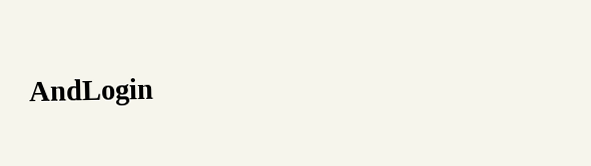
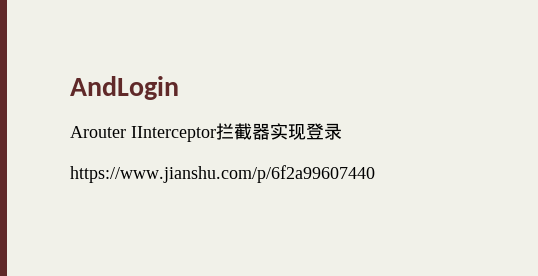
(154, 92) none -> [70,123,342,142] [70,165,375,183] // Arouter IInterceptor拦截器实现登录 // https://www.jianshu.com/p/6f2a99607440

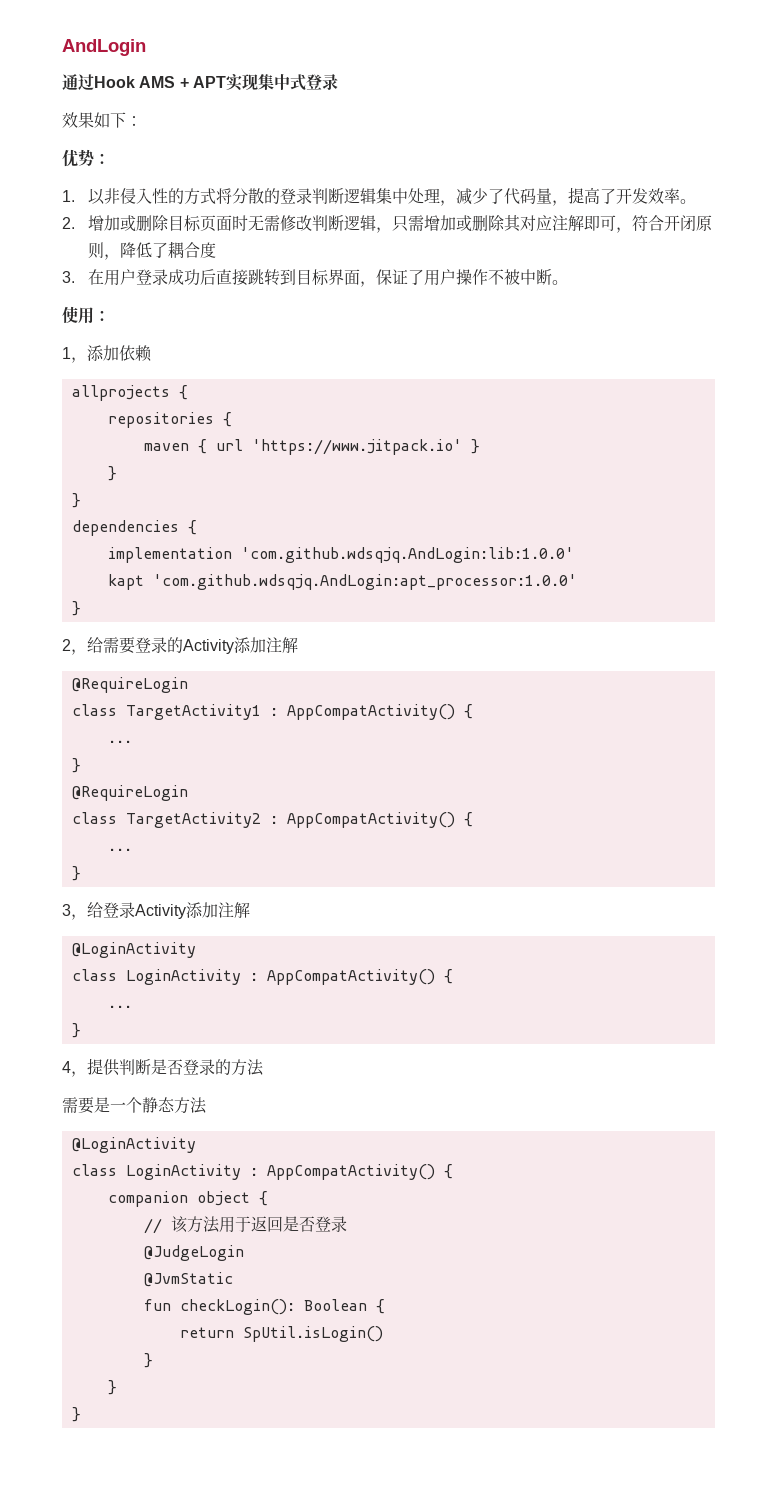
[70,123,342,142] [70,165,375,183] Arouter IInterceptor拦截器实现登录 // https://www.jianshu.com/p/6f2a99607440 -> [62,73,338,91] [62,112,142,128] [62,149,110,167] [62,187,696,206] [62,215,712,233] [87,241,216,260] [62,269,568,287] [62,306,110,324] [62,345,152,363] [71,385,188,401] [107,412,232,428] [143,439,480,455] [107,466,117,481] [71,493,81,508] [71,520,197,536] [107,547,574,563] [107,574,577,590] [71,601,81,616] [62,637,298,655] [71,677,188,693] [71,704,473,720] [107,740,132,743] [71,758,81,773] [71,785,188,801] [71,812,473,828] [107,848,132,851] [71,866,81,881] [62,902,250,920] [71,942,196,958] [71,969,453,985] [107,1005,132,1008] [71,1023,81,1038] [62,1058,264,1077] [62,1097,207,1114] [71,1137,196,1153] [71,1164,453,1180] [107,1191,268,1207] [143,1216,347,1234] [143,1245,244,1261] [143,1272,233,1287] [143,1299,385,1315] [179,1326,383,1342] [143,1353,153,1368] [107,1380,117,1395] [71,1407,81,1422] 通过Hook AMS + APT实现集中式登录 // 效果如下： // 优势： // 1.以非侵入性的方式将分散的登录判断逻辑集中处理，减少了代码量，提高了开发效率。 // 2.增加或删除目标页面时无需修改判断逻辑，只需增加或删除其对应注解即可，符合开闭原则，降低了耦合度 // 3.在用户登录成功后直接跳转到目标界面，保证了用户操作不被中断。 // 使用： // 1，添加依赖 // allprojects { // repositories { // maven { url 'https://www.jitpack.io' } // } // } // dependencies { // implementation 'com.github.wdsqjq.AndLogin:lib:1.0.0' // kapt 'com.github.wdsqjq.AndLogin:apt_processor:1.0.0' // } // 2，给需要登录的Activity添加注解 // @RequireLogin // class TargetActivity1 : AppCompatActivity() { // ... // } // @RequireLogin // class TargetActivity2 : AppCompatActivity() { // ... // } // 3，给登录Activity添加注解 // @LoginActivity // class LoginActivity : AppCompatActivity() { // ... // } // 4，提供判断是否登录的方法 // 需要是一个静态方法 // @LoginActivity // class LoginActivity : AppCompatActivity() { // companion object { // // 该方法用于返回是否登录 // @JudgeLogin // @JvmStatic // fun checkLogin(): Boolean { // return SpUtil.isLogin() // } // } // }

